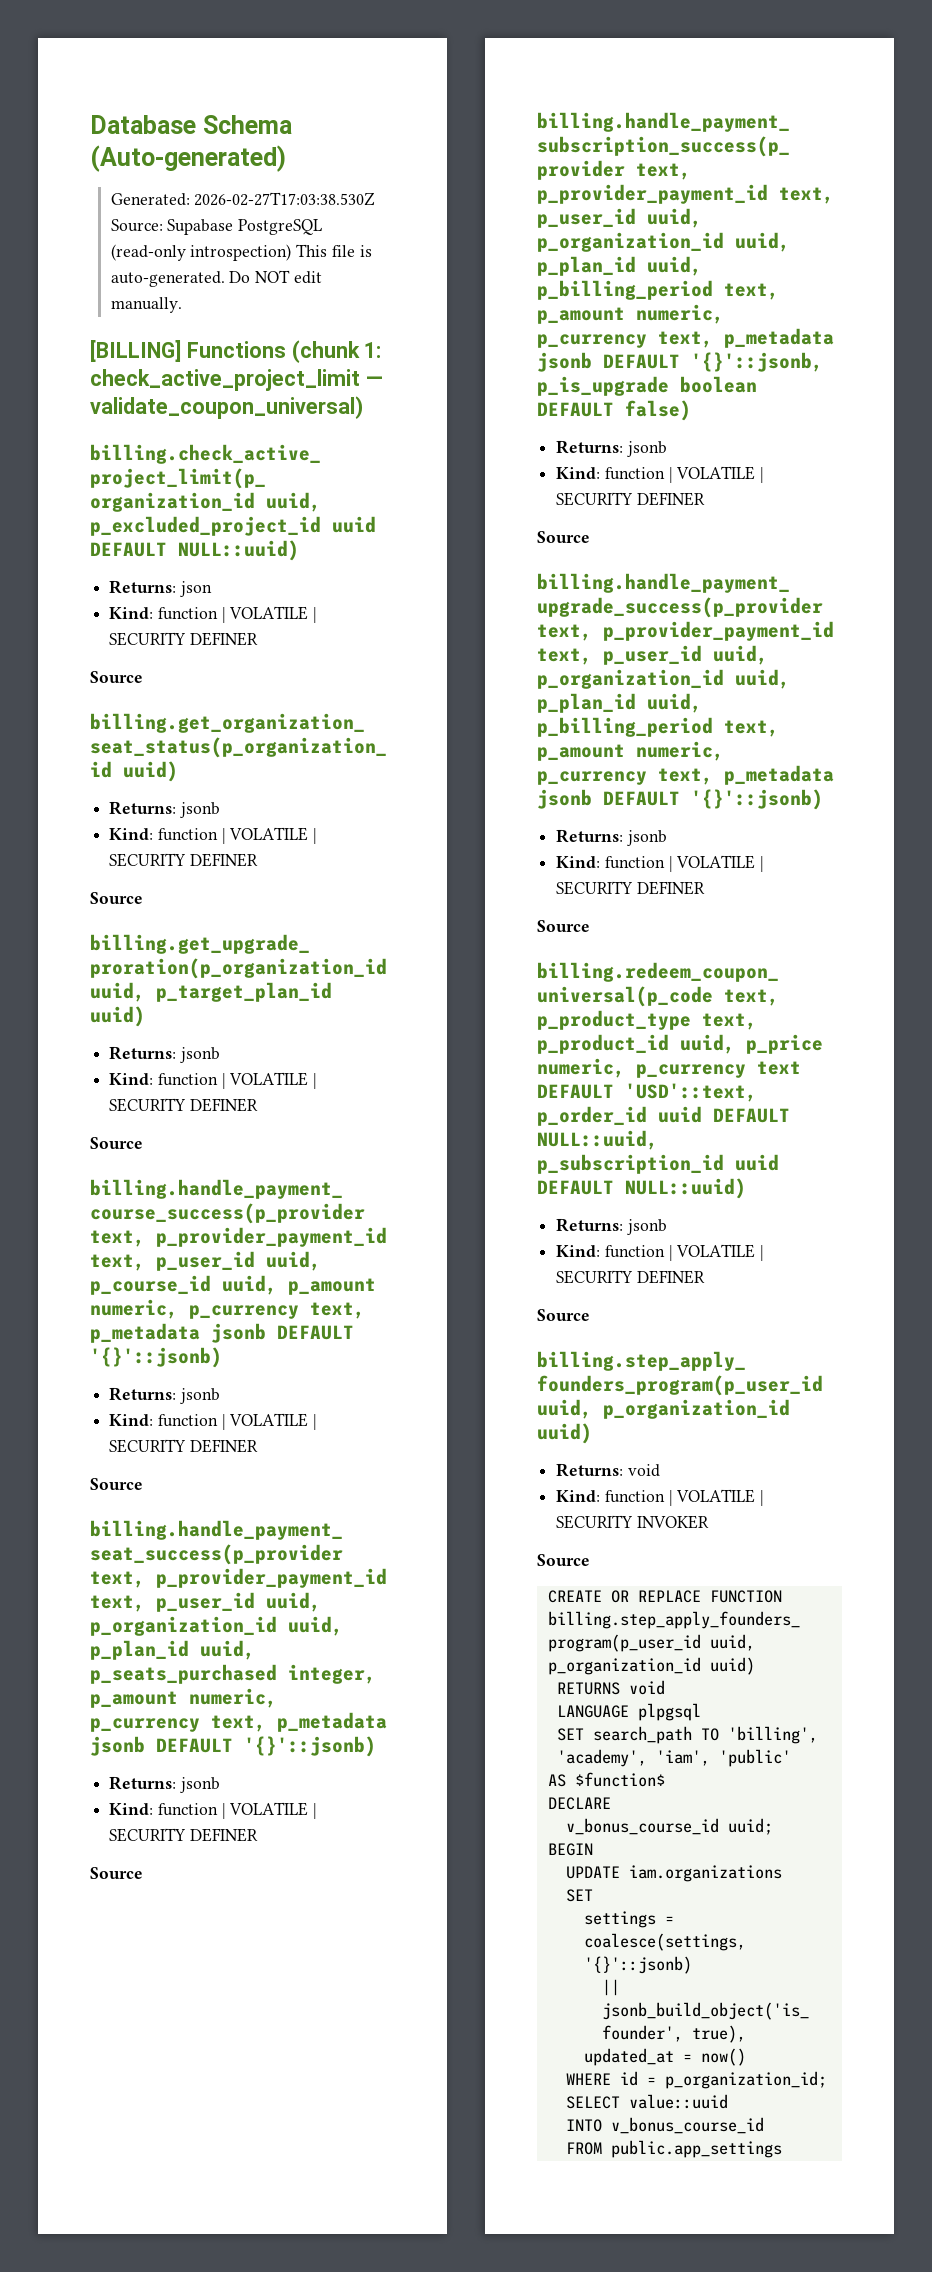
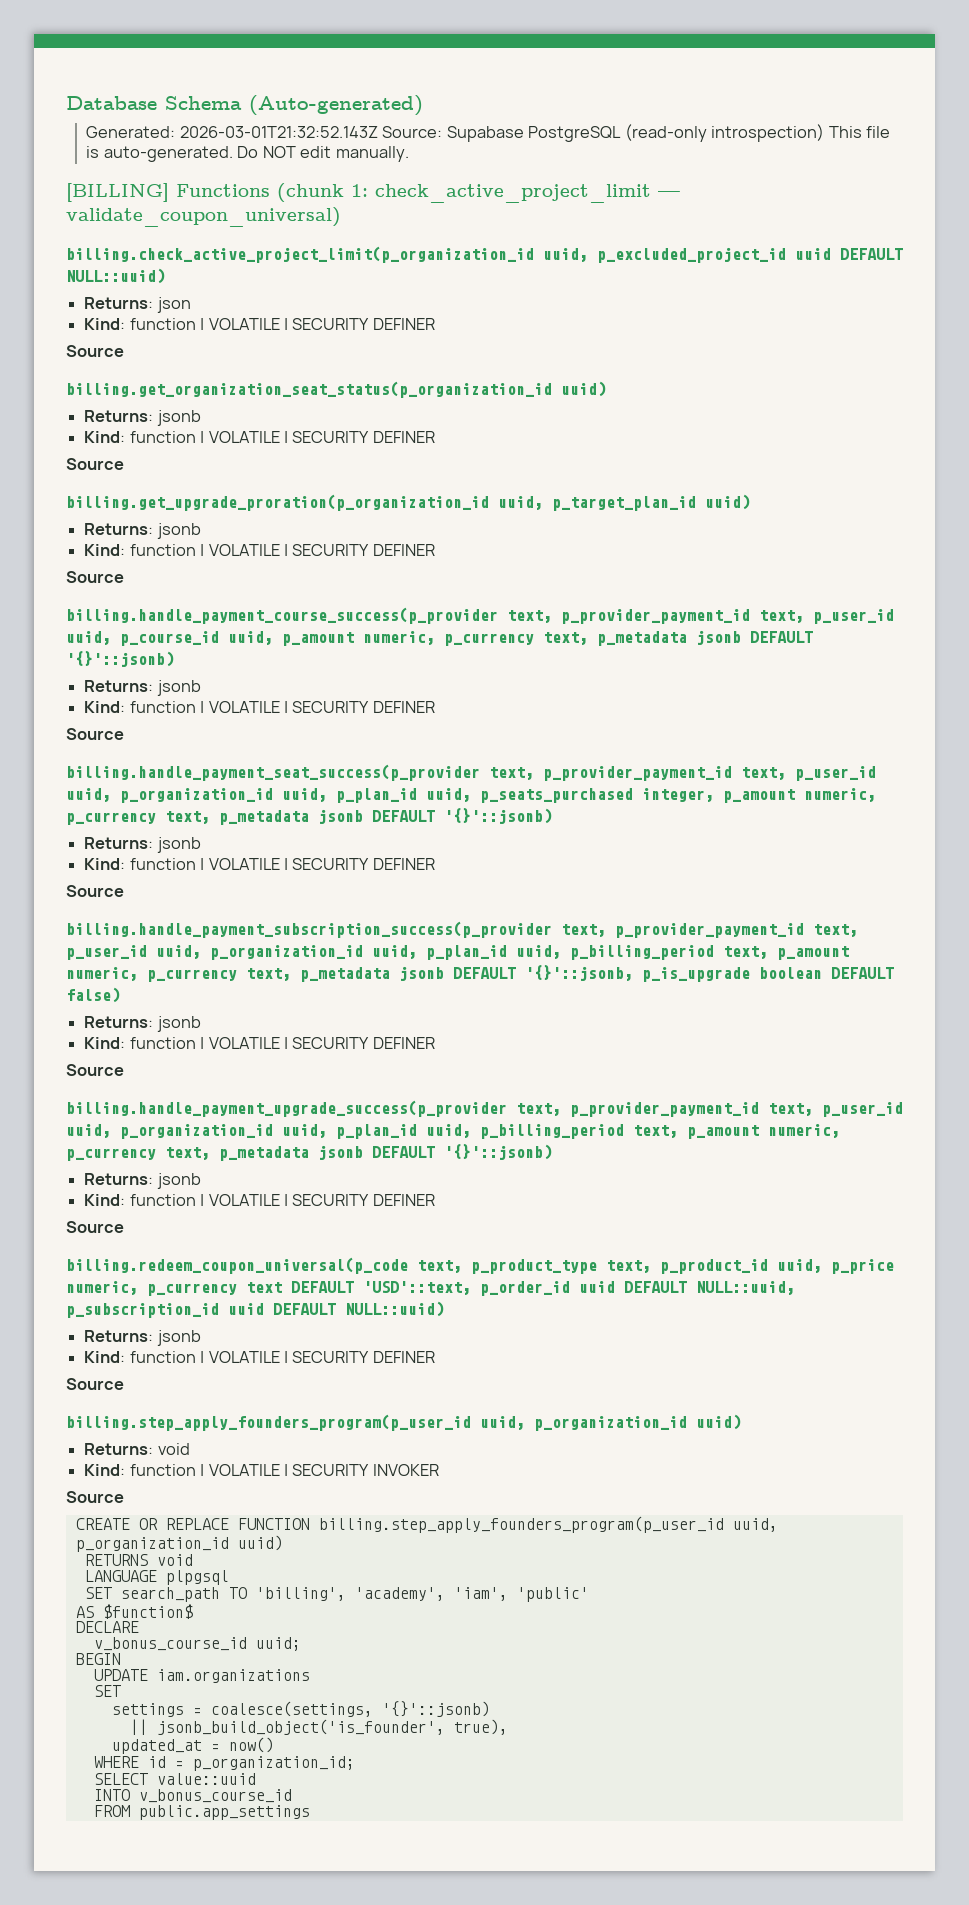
[194,192,376,206] 2026-02-27T17:03:38.530Z -> [179,126,378,138] 2026-03-01T21:32:52.143Z

